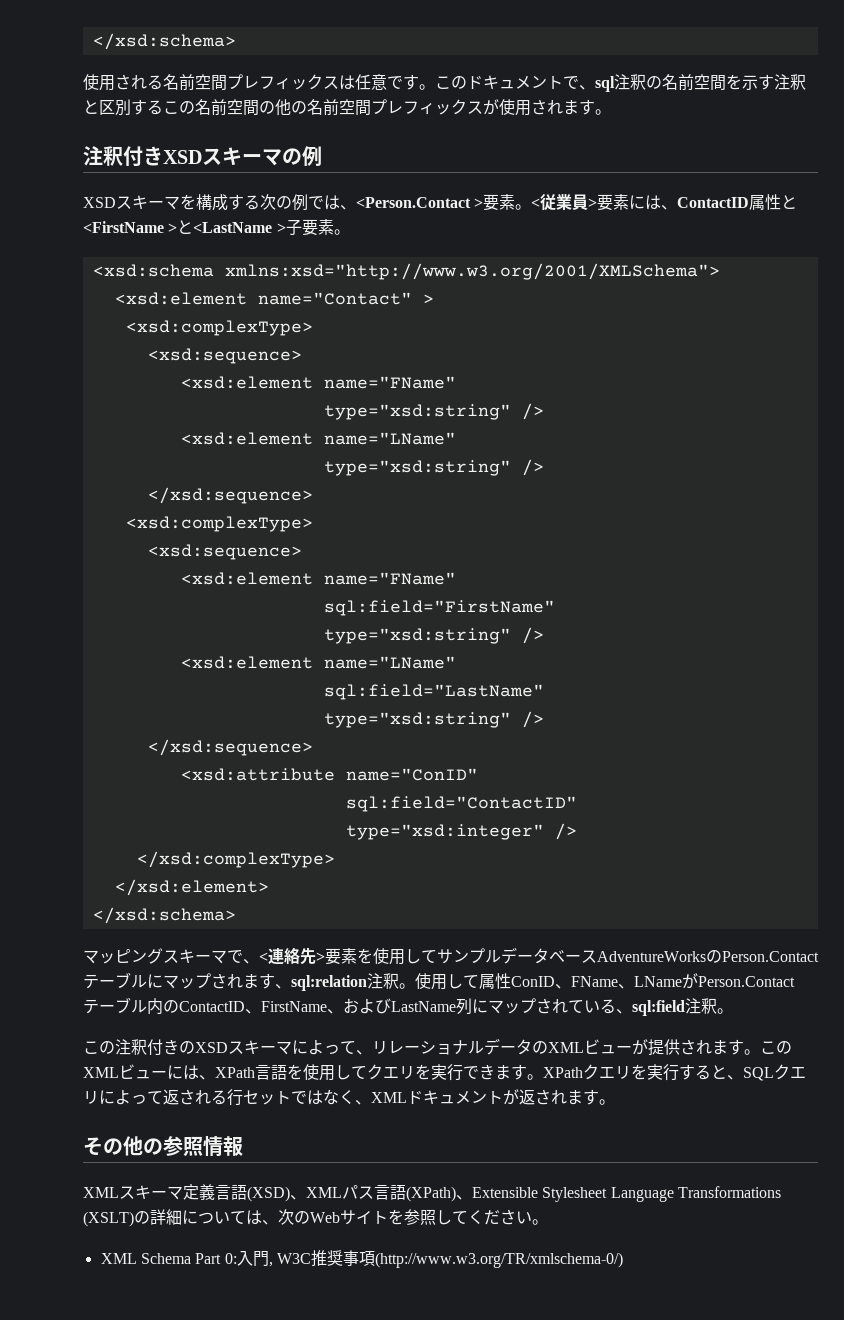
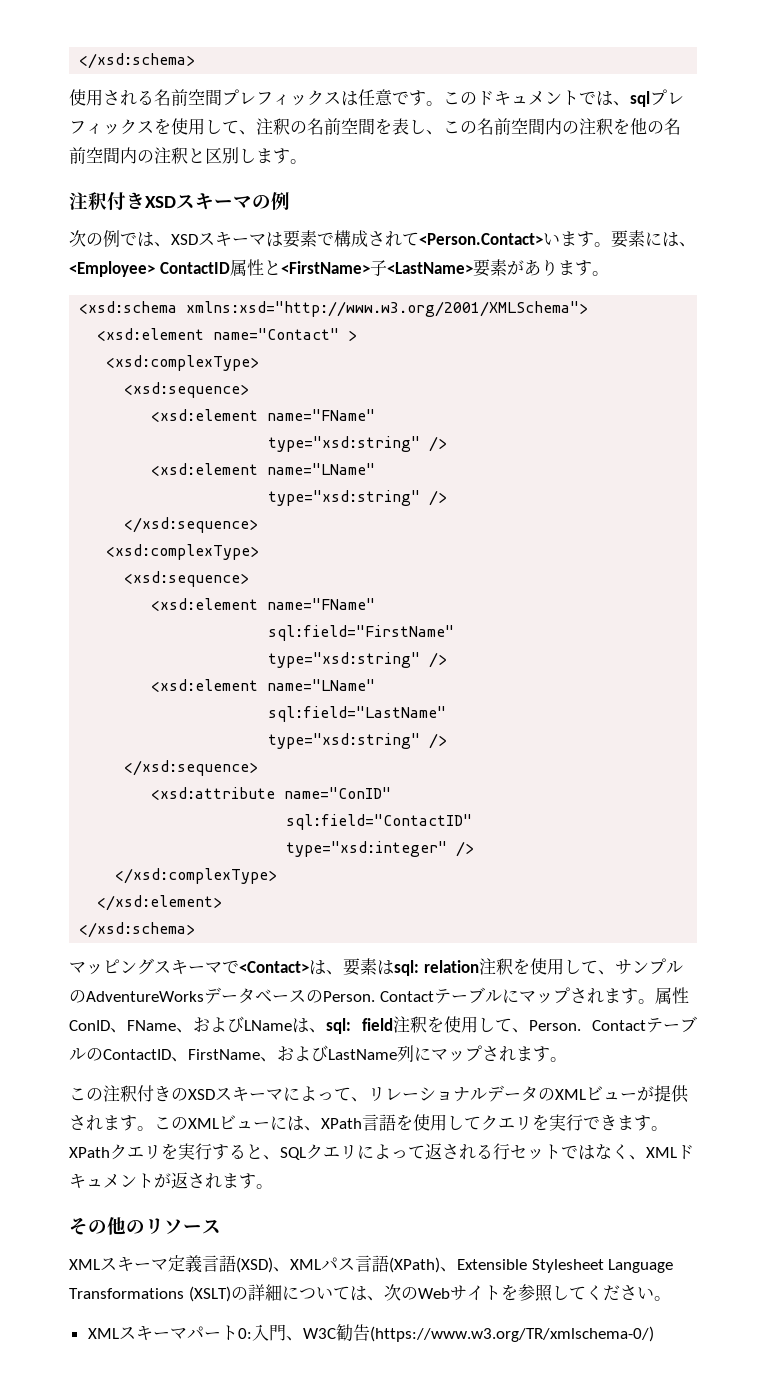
[579,74,806,92] [83,99,163,116] 、sql注釈の名前空間を示す注釈と区別する -> [596,89,684,107] [69,118,443,135] は、sqlプレフィックスを使用して、注釈の名前空間を表し、
[259,101,275,114] の -> [545,118,630,135] 内の注釈を
[371,99,563,116] プレフィックスが使用され -> [120,147,256,164] 内の注釈と区別し
[83,194,598,211] XSDスキーマを構成する次の例では、<Person.Contact >要素。<従業員> -> [69,230,611,248] 次の例では、XSDスキーマは要素で構成されて<Person.Contact>います。
(678, 207) none -> [69,261,155,277] <Employee>
[83,219,334,236] <FirstName >と<LastName >子要素 -> [280,259,592,277] <FirstName>子<LastName>要素があります
[243,947,437,965] 、<連絡先>要素を使用して -> [239,958,615,976] <Contact>は、要素はsql: relation注釈を使用して、
(501, 956) none -> [69,990,204,1003] のAdventureWorks
[597,950,819,963] AdventureWorksのPerson.Contact -> [306,990,434,1003] のPerson. Contact
[275,973,795,991] [83,997,163,1015] 、sql:relation注釈。使用して属性ConID、FName、LNameがPerson.Contactテーブル内 -> [637,987,689,1004] [69,1016,697,1034] [69,1048,86,1060] 。属性ConID、FName、およびLNameは、sql: field注釈を使用して、Person. Contactテーブル
[568,998,717,1016] ている、sql:field注釈 -> [516,1046,550,1062] ます
[163,1136,243,1157] 参照情報 -> [145,1218,221,1234] リソース
[140,1250,623,1268] Schema Part 0:入門, W3C推奨事項(http://www.w3.org/TR/xmlschema-0/) -> [118,1324,654,1342] スキーマパート0:入門、W3C勧告(https://www.w3.org/TR/xmlschema-0/)

